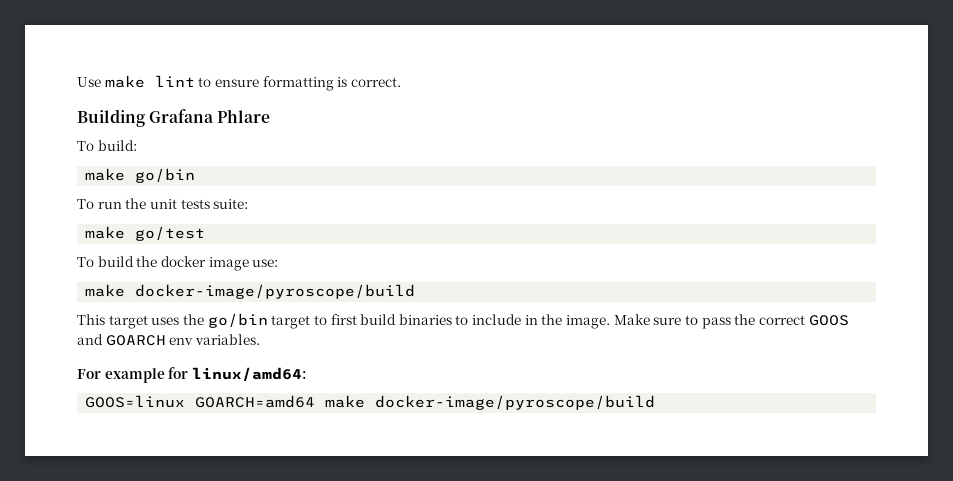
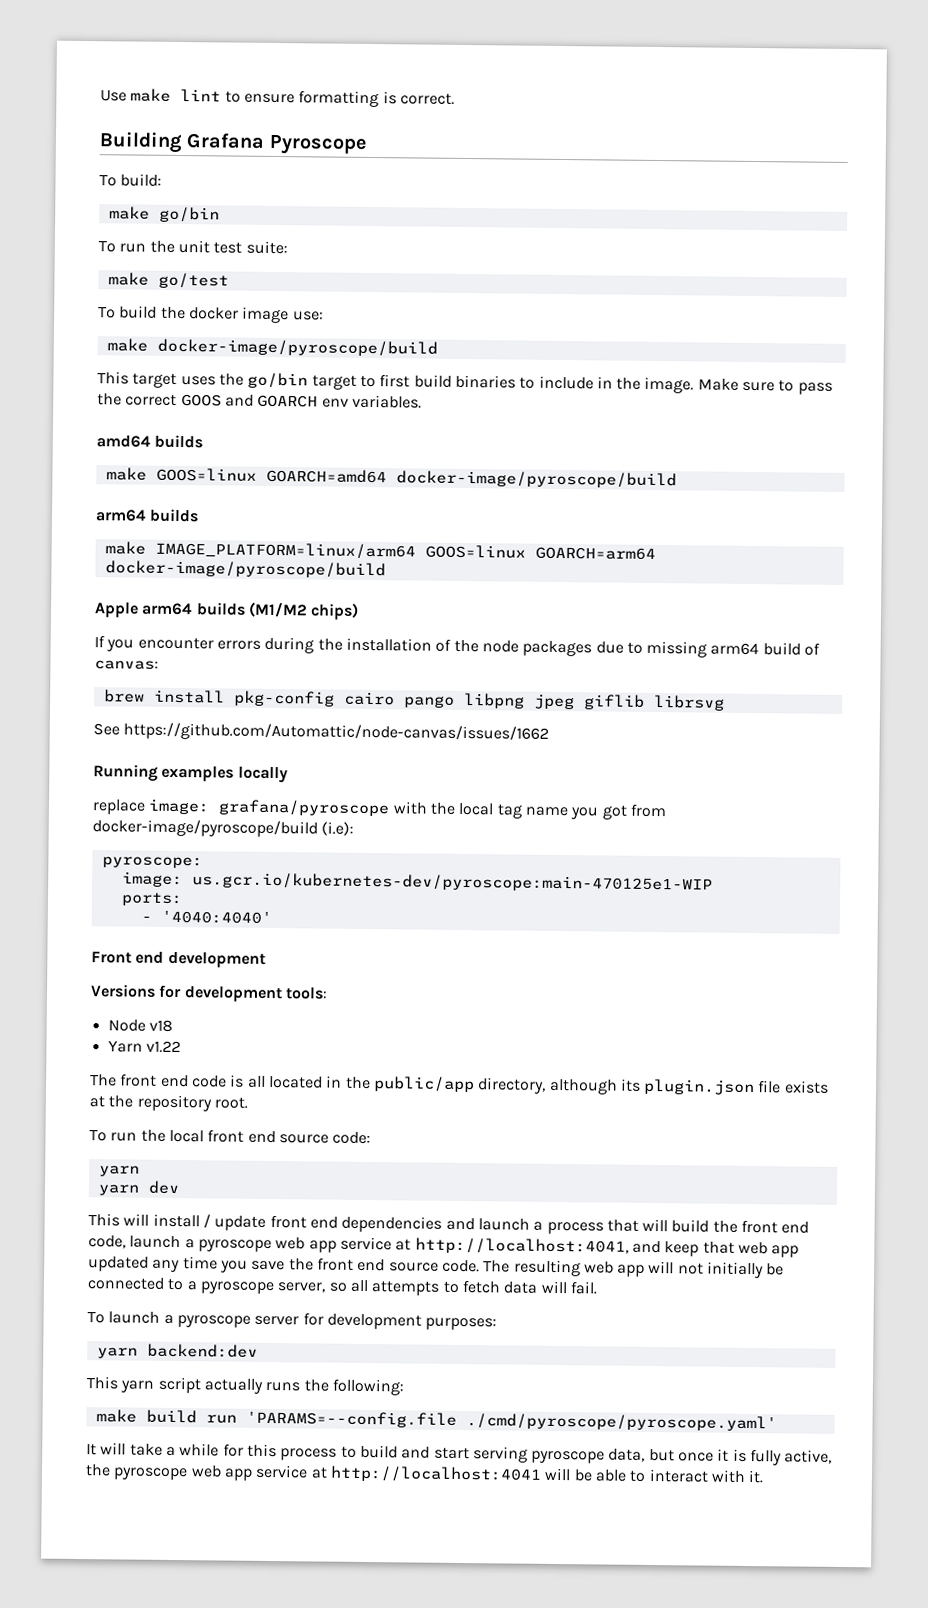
[217,109,271,123] Phlare -> [268,134,367,155] Pyroscope
[180,199,210,209] tests -> [213,242,243,254] test
[77,367,307,383] [85,395,656,410] For example for linux/amd64: // GOOS=linux GOARCH=amd64 make docker-image/pyroscope/build -> [96,434,204,449] [105,467,677,489] [95,508,200,523] [104,541,656,560] [104,560,386,579] [94,601,360,620] [94,635,821,658] [94,660,159,670] [103,689,725,711] [93,722,550,743] [93,764,288,784] [92,798,667,820] [92,819,355,838] [101,856,203,869] [121,871,713,893] [120,892,183,907] [140,910,272,924] [91,951,266,968] [90,984,328,1003] [107,1019,173,1032] [107,1040,181,1054] [90,1073,829,1096] [89,1094,248,1112] [89,1129,372,1145] [98,1165,140,1177] [97,1180,180,1196] [88,1213,810,1235] [88,1235,800,1258] [88,1256,785,1279] [87,1277,598,1296] [87,1311,498,1331] [96,1343,258,1359] [86,1376,404,1396] [95,1409,777,1432] [86,1442,833,1466] [85,1464,765,1484] amd64 builds // make GOOS=linux GOARCH=amd64 docker-image/pyroscope/build // arm64 builds // make IMAGE_PLATFORM=linux/arm64 GOOS=linux GOARCH=arm64 docker-image/pyroscope/build // Apple arm64 builds (M1/M2 chips) // If you encounter errors during the installation of the node packages due to missing arm64 build of canvas: // brew install pkg-config cairo pango libpng jpeg giflib librsvg // See https://github.com/Automattic/node-canvas/issues/1662 // Running examples locally // replace image: grafana/pyroscope with the local tag name you got from docker-image/pyroscope/build (i.e): // pyroscope: // image: us.gcr.io/kubernetes-dev/pyroscope:main-470125e1-WIP // ports: // - '4040:4040' // Front end development // Versions for development tools: // Node v18 // Yarn v1.22 // The front end code is all located in the public/app directory, although its plugin.json file exists at the repository root. // To run the local front end source code: // yarn // yarn dev // This will install / update front end dependencies and launch a process that will build the front end code, launch a pyroscope web app service at http://localhost:4041, and keep that web app updated any time you save the front end source code. The resulting web app will not initially be connected to a pyroscope server, so all attempts to fetch data will fail. // To launch a pyroscope server for development purposes: // yarn backend:dev // This yarn script actually runs the following: // make build run 'PARAMS=--config.file ./cmd/pyroscope/pyroscope.yaml' // It will take a while for this process to build and start serving pyroscope data, but once it is fully active, the pyroscope web app service at http://localhost:4041 will be able to interact with it.

